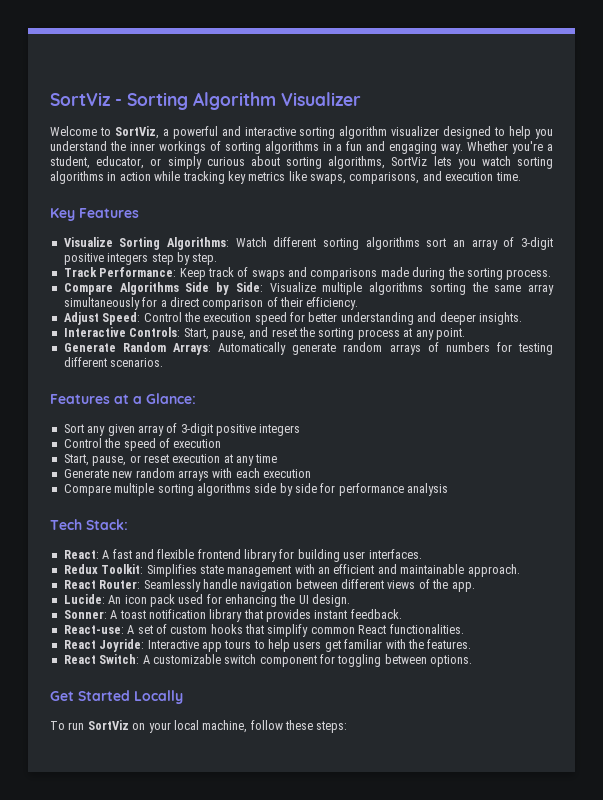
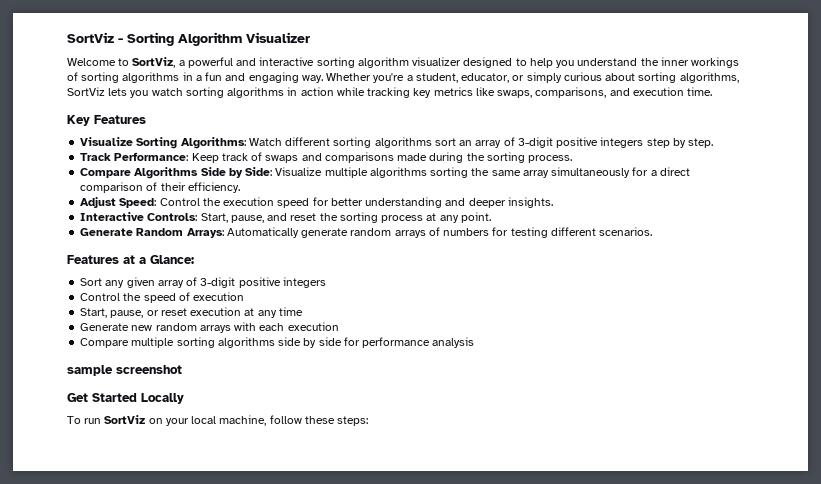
[50,519,128,530] [63,549,422,562] [63,564,520,577] [63,579,475,592] [63,594,351,607] [63,609,402,622] [63,624,464,637] [63,639,472,652] [63,654,473,667] Tech Stack: // React: A fast and flexible frontend library for building user interfaces. // Redux Toolkit: Simplifies state management with an efficient and maintainable approach. // React Router: Seamlessly handle navigation between different views of the app. // Lucide: An icon pack used for enhancing the UI design. // Sonner: A toast notification library that provides instant feedback. // React-use: A set of custom hooks that simplify common React functionalities. // React Joyride: Interactive app tours to help users get familiar with the features. // React Switch: A customizable switch component for toggling between options. -> [67,365,182,376] sample screenshot

